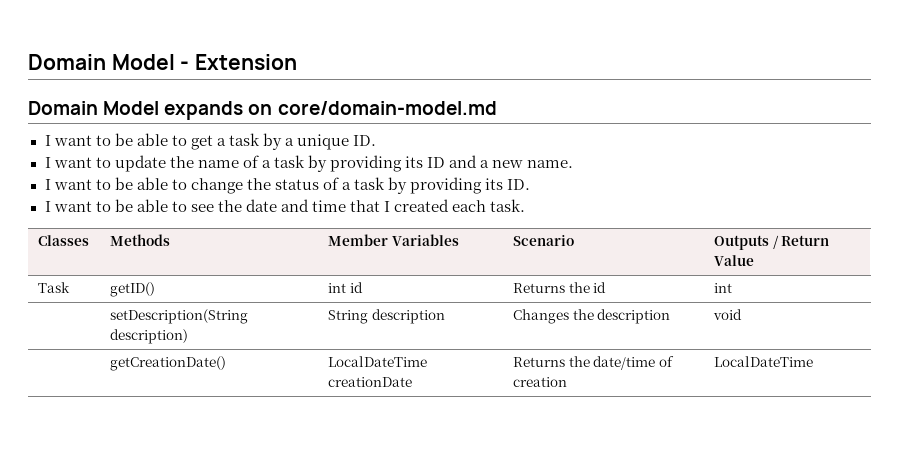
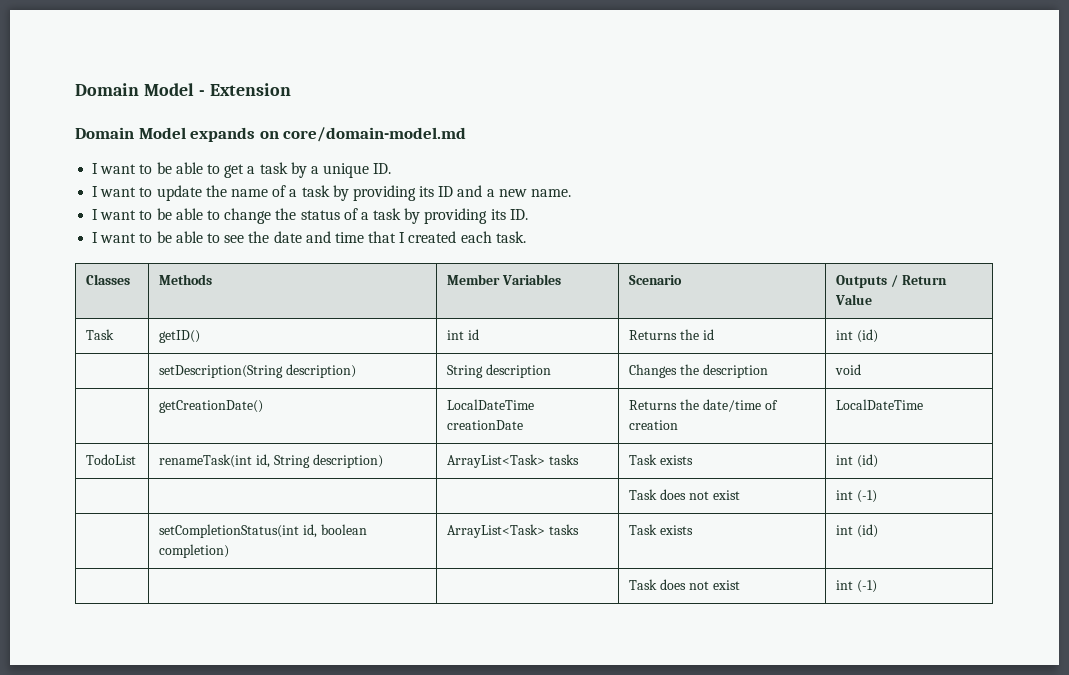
(733, 288) none -> [856,329,878,343] (id)
(814, 361) none -> [86,454,137,465] [159,454,383,468] [447,454,579,468] [629,454,693,465] [836,454,878,468] [629,489,740,500] [836,490,877,503] [159,524,367,538] [159,544,230,558] [447,524,579,538] [629,524,693,535] [836,524,878,538] [629,579,740,590] [836,580,877,593] // TodoList | renameTask(int id, String description) | ArrayList<Task> tasks | Task exists | int (id) // | | | Task does not exist | int (-1) // | setCompletionStatus(int id, boolean completion) | ArrayList<Task> tasks | Task exists | int (id) // | | | Task does not exist | int (-1)

